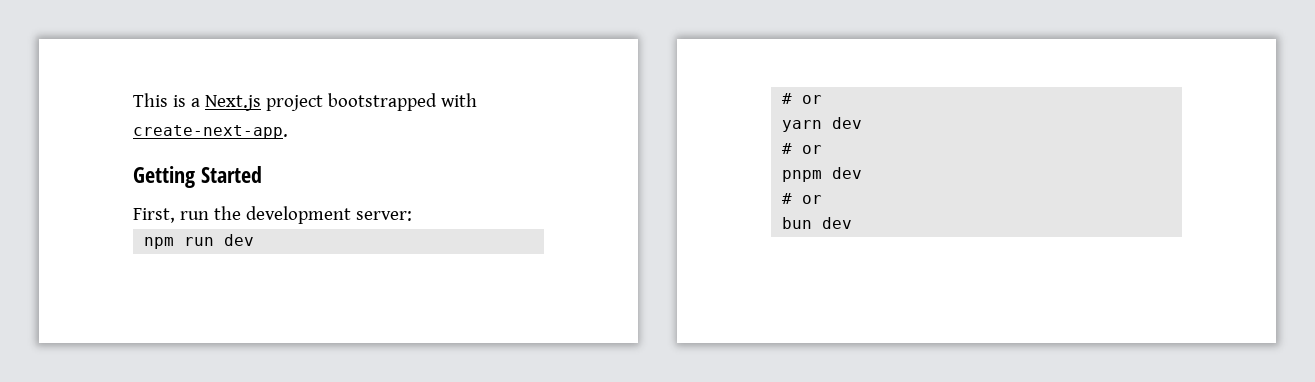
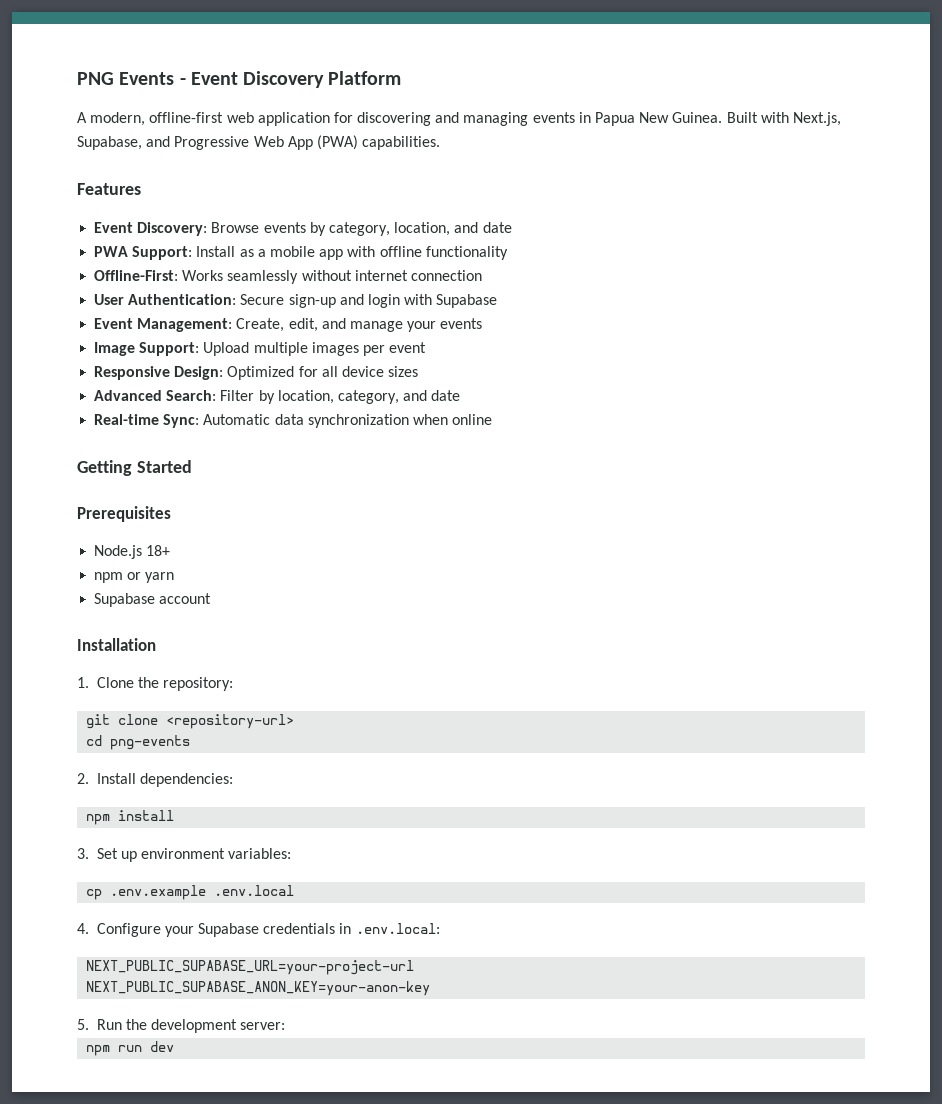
[133,93,477,111] [133,125,288,139] [133,166,262,188] [133,208,209,223] This is a Next.js project bootstrapped with create-next-app. // Getting Started // First, run -> [77,71,402,88] [77,112,841,126] [77,135,441,150] [77,183,141,195] [94,222,512,236] [94,246,508,260] [94,270,482,284] [94,294,498,308] [94,318,483,332] [94,342,427,356] [94,366,419,380] [94,390,461,404] [94,414,493,428] [77,460,192,476] [77,506,171,522] [94,545,171,559] [94,572,175,583] [94,593,212,607] [77,638,156,651] [77,677,234,691] [86,714,295,729] [86,735,191,750] [77,773,233,787] [86,810,175,825] [77,848,292,862] [86,885,295,900] [77,923,440,937] [86,960,415,975] [86,981,431,996] [77,1019,122,1030] PNG Events - Event Discovery Platform // A modern, offline-first web application for discovering and managing events in Papua New Guinea. Built with Next.js, Supabase, and Progressive Web App (PWA) capabilities. // Features // Event Discovery: Browse events by category, location, and date // PWA Support: Install as a mobile app with offline functionality // Offline-First: Works seamlessly without internet connection // User Authentication: Secure sign-up and login with Supabase // Event Management: Create, edit, and manage your events // Image Support: Upload multiple images per event // Responsive Design: Optimized for all device sizes // Advanced Search: Filter by location, category, and date // Real-time Sync: Automatic data synchronization when online // Getting Started // Prerequisites // Node.js 18+ // npm or yarn // Supabase account // Installation // 1. Clone the repository: // git clone <repository-url> // cd png-events // 2. Install dependencies: // npm install // 3. Set up environment variables: // cp .env.example .env.local // 4. Configure your Supabase credentials in .env.local: // NEXT_PUBLIC_SUPABASE_URL=your-project-url // NEXT_PUBLIC_SUPABASE_ANON_KEY=your-anon-key // 5. Run
[782,93,823,104] [782,117,863,132] [782,143,823,154] [782,167,863,182] [782,193,823,204] [782,217,853,229] // # or // yarn dev // # or // pnpm dev // # or // bun dev -> (175, 1046) none

